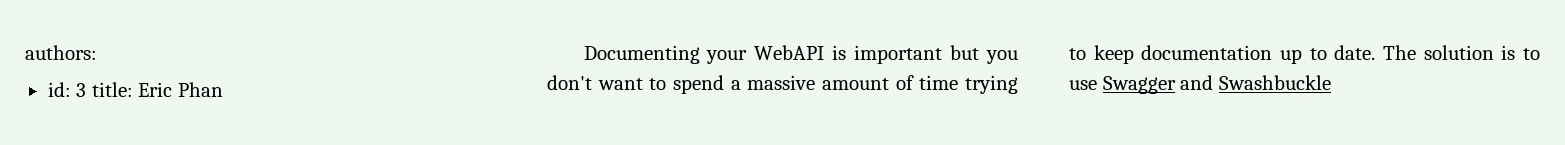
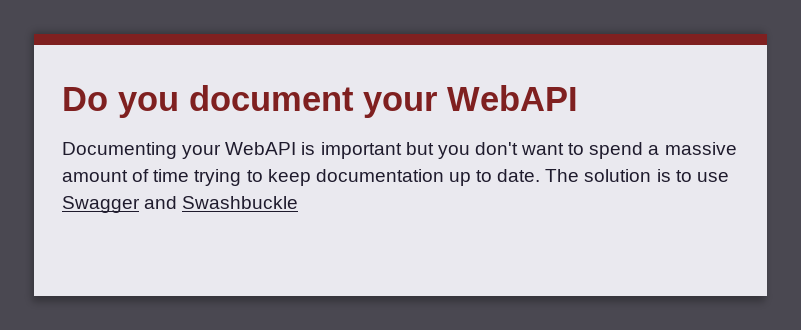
[25,45,97,60] [47,82,223,97] authors: // id: 3 title: Eric Phan -> [62,85,578,118] Do you document your WebAPI

